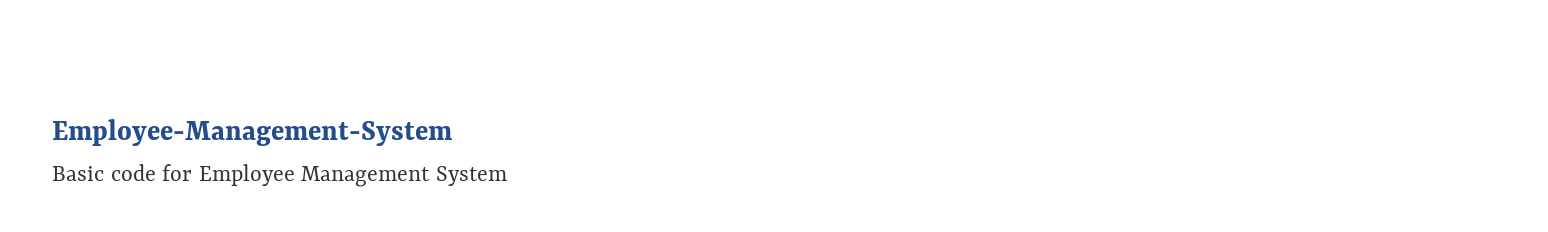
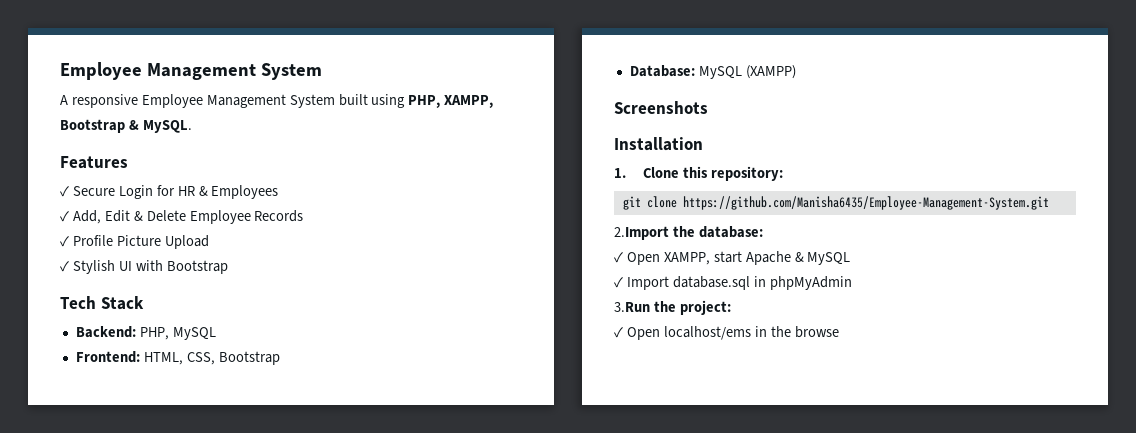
[52,119,452,146] [52,164,508,187] Employee-Management-System // Basic code for Employee Management System -> [60,62,322,80] [60,94,494,108] [60,119,192,133] [60,156,128,169] [60,185,279,199] [60,210,304,224] [60,235,209,249] [60,260,228,274] [60,296,144,310] [75,326,216,340] [75,351,280,365] [629,65,796,79] [614,101,708,114] [614,137,703,151] [614,166,783,181] [622,196,1049,210] [614,226,763,240] [614,251,851,265] [614,276,852,290] [614,300,731,315] [614,326,839,340] Employee Management System // A responsive Employee Management System built using PHP, XAMPP, Bootstrap & MySQL. // Features // ✓ Secure Login for HR & Employees // ✓ Add, Edit & Delete Employee Records // ✓ Profile Picture Upload // ✓ Stylish UI with Bootstrap // Tech Stack // Backend: PHP, MySQL // Frontend: HTML, CSS, Bootstrap // Database: MySQL (XAMPP) // Screenshots // Installation // 1. Clone this repository: // git clone https://github.com/Manisha6435/Employee-Management-System.git // 2.Import the database: // ✓ Open XAMPP, start Apache & MySQL // ✓ Import database.sql in phpMyAdmin // 3.Run the project: // ✓ Open localhost/ems in the browse

